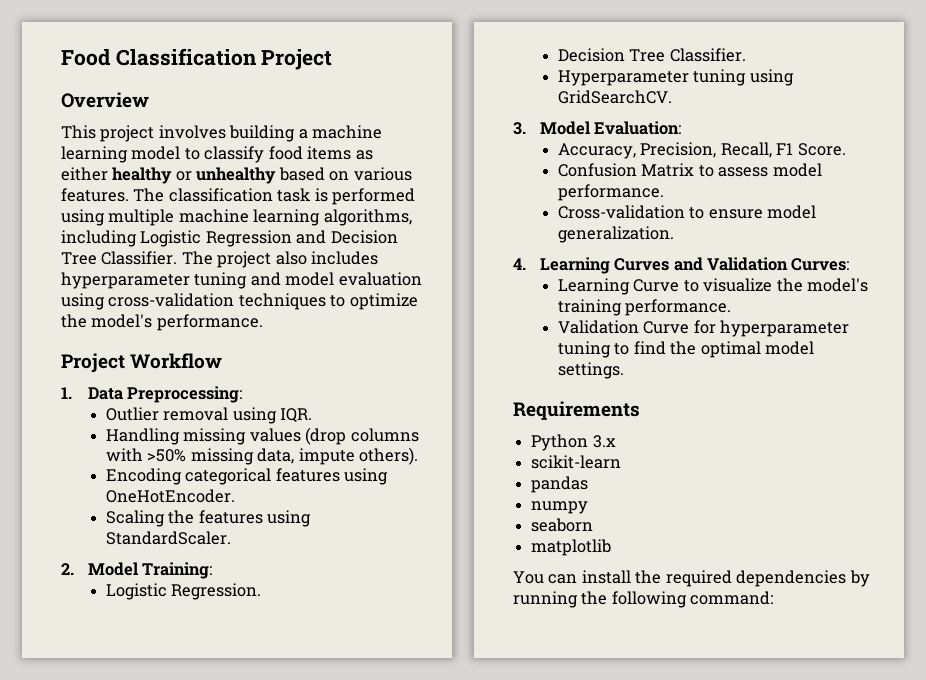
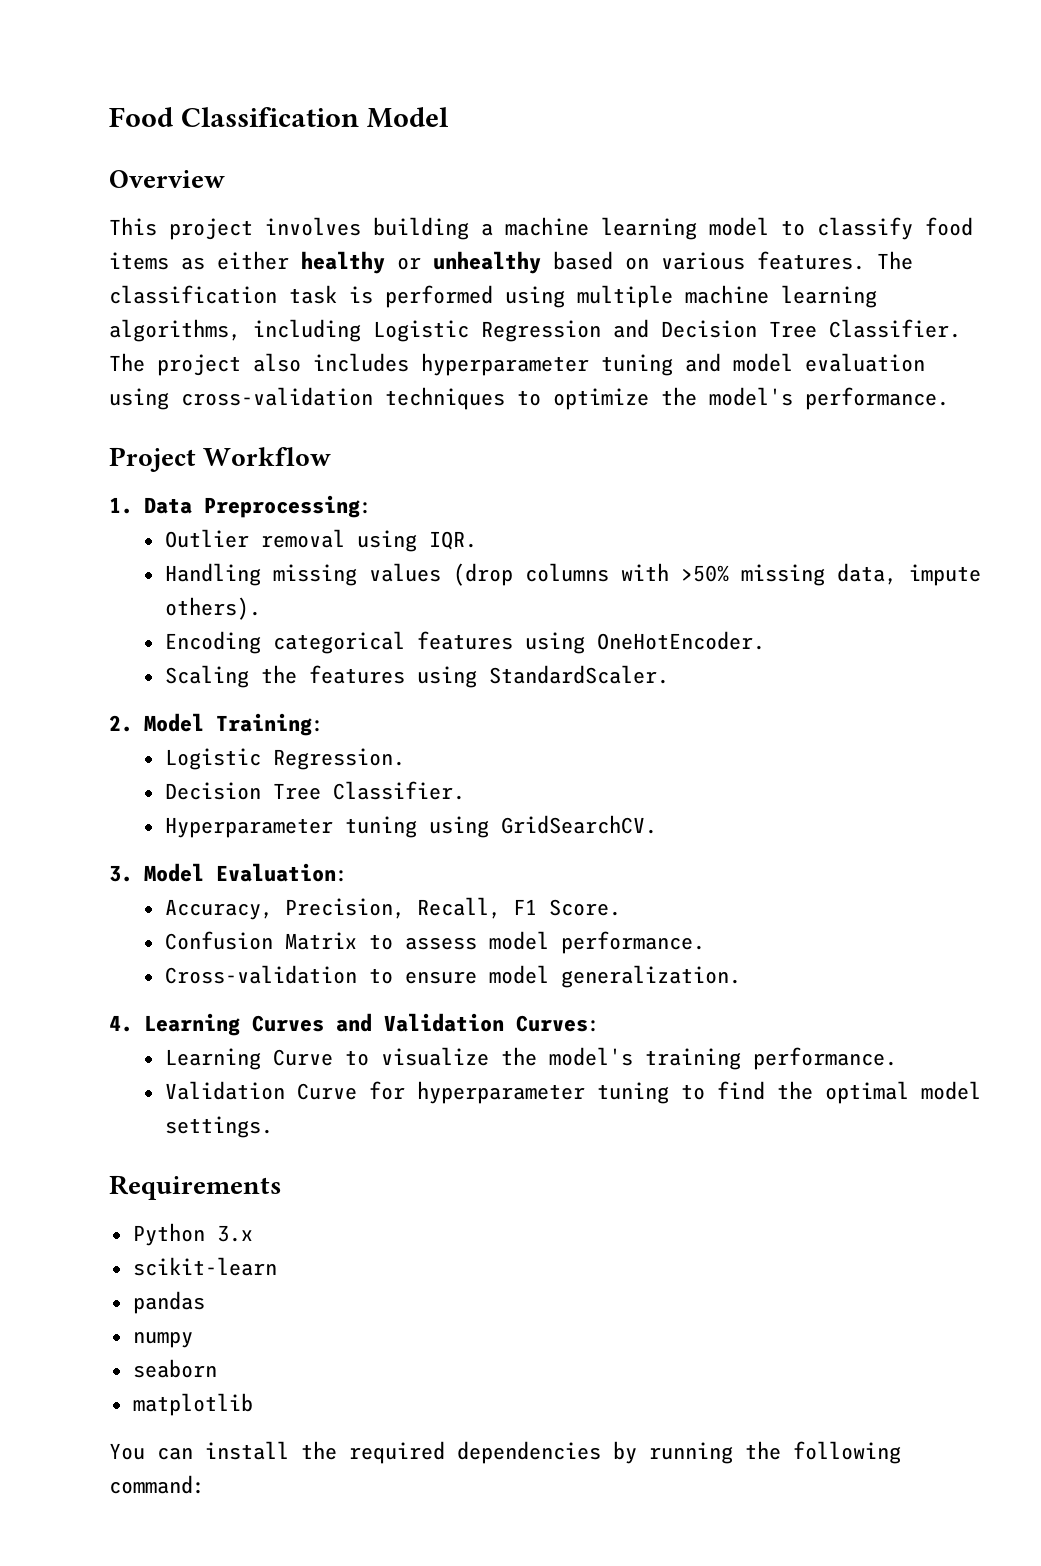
[261,49,333,70] Project -> [366,107,449,128] Model

